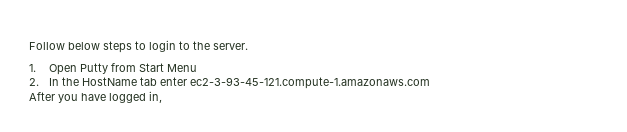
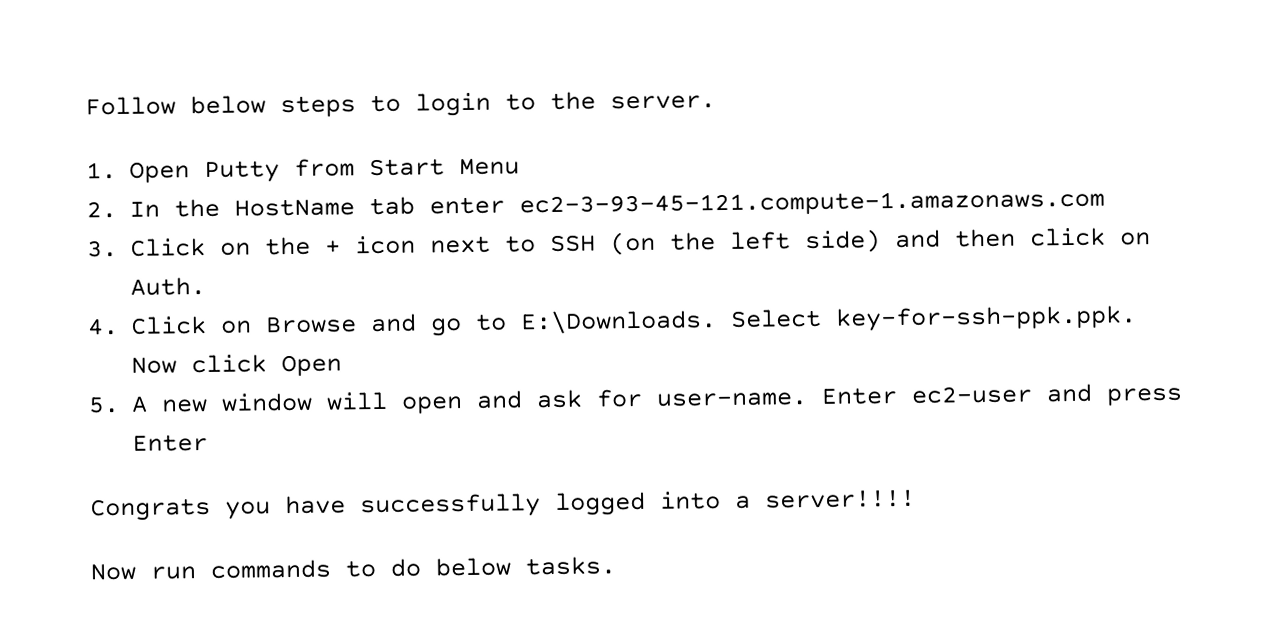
[29,91,162,103] After you have logged in, -> [87,227,1151,258] [129,276,206,296] [87,305,1137,337] [130,354,342,377] [88,383,1183,414] [131,433,208,452] [90,489,916,522] [90,556,616,581] 3. Click on the + icon next to SSH (on the left side) and then click on Auth. // 4. Click on Browse and go to E:\Downloads. Select key-for-ssh-ppk.ppk. Now click Open // 5. A new window will open and ask for user-name. Enter ec2-user and press Enter // Congrats you have successfully logged into a server!!!! // Now run commands to do below tasks.

